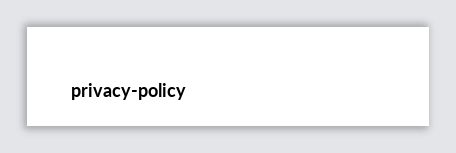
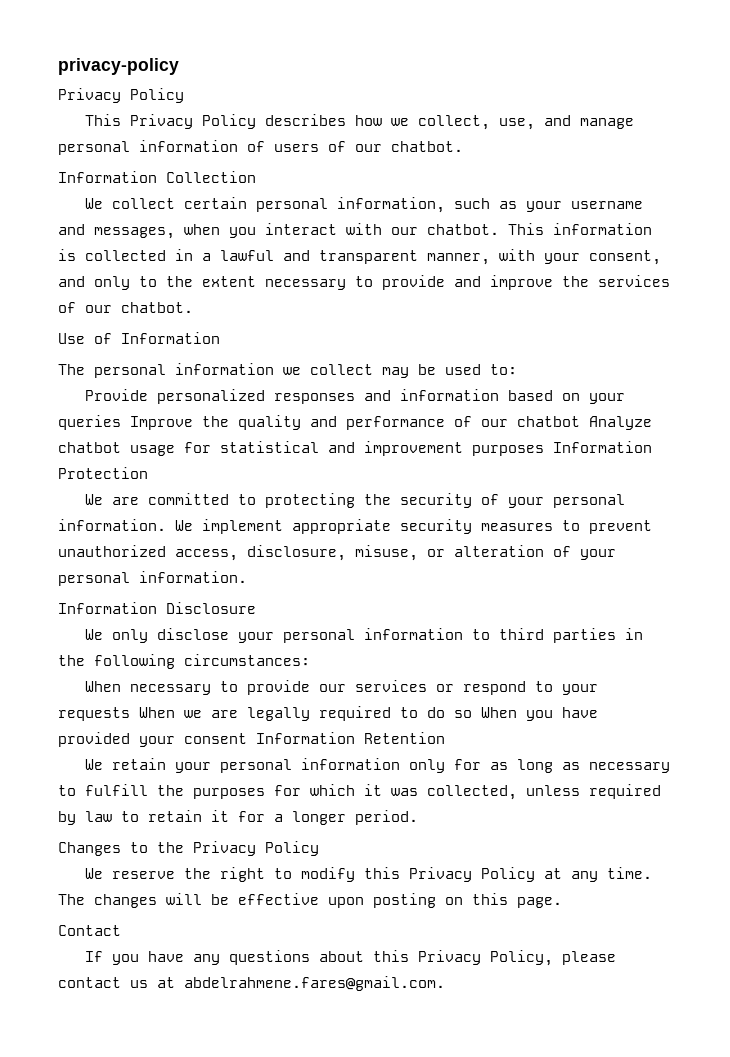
(186, 91) none -> [58,88,184,103] [84,114,634,130] [58,140,463,155] [58,171,256,183] [84,197,643,213] [58,223,652,239] [58,249,661,265] [58,275,670,290] [58,302,193,313] [58,332,220,344] [58,363,517,378] [84,389,625,404] [58,415,652,430] [58,441,652,456] [58,467,148,479] [84,493,625,508] [58,519,652,534] [58,545,616,561] [58,571,247,586] [58,602,256,614] [84,628,643,643] [58,654,310,669] [84,680,598,695] [58,706,598,721] [58,732,445,747] [84,758,670,773] [58,784,661,800] [58,810,418,825] [58,841,319,856] [84,867,652,882] [58,893,562,908] [58,925,121,936] [84,950,616,966] [58,976,445,991] // Privacy Policy // This Privacy Policy describes how we collect, use, and manage personal information of users of our chatbot. // Information Collection // We collect certain personal information, such as your username and messages, when you interact with our chatbot. This information is collected in a lawful and transparent manner, with your consent, and only to the extent necessary to provide and improve the services of our chatbot. // Use of Information // The personal information we collect may be used to: // Provide personalized responses and information based on your queries Improve the quality and performance of our chatbot Analyze chatbot usage for statistical and improvement purposes Information Protection // We are committed to protecting the security of your personal information. We implement appropriate security measures to prevent unauthorized access, disclosure, misuse, or alteration of your personal information. // Information Disclosure // We only disclose your personal information to third parties in the following circumstances: // When necessary to provide our services or respond to your requests When we are legally required to do so When you have provided your consent Information Retention // We retain your personal information only for as long as necessary to fulfill the purposes for which it was collected, unless required by law to retain it for a longer period. // Changes to the Privacy Policy // We reserve the right to modify this Privacy Policy at any time. The changes will be effective upon posting on this page. // Contact // If you have any questions about this Privacy Policy, please contact us at abdelrahmene.fares@gmail.com.

